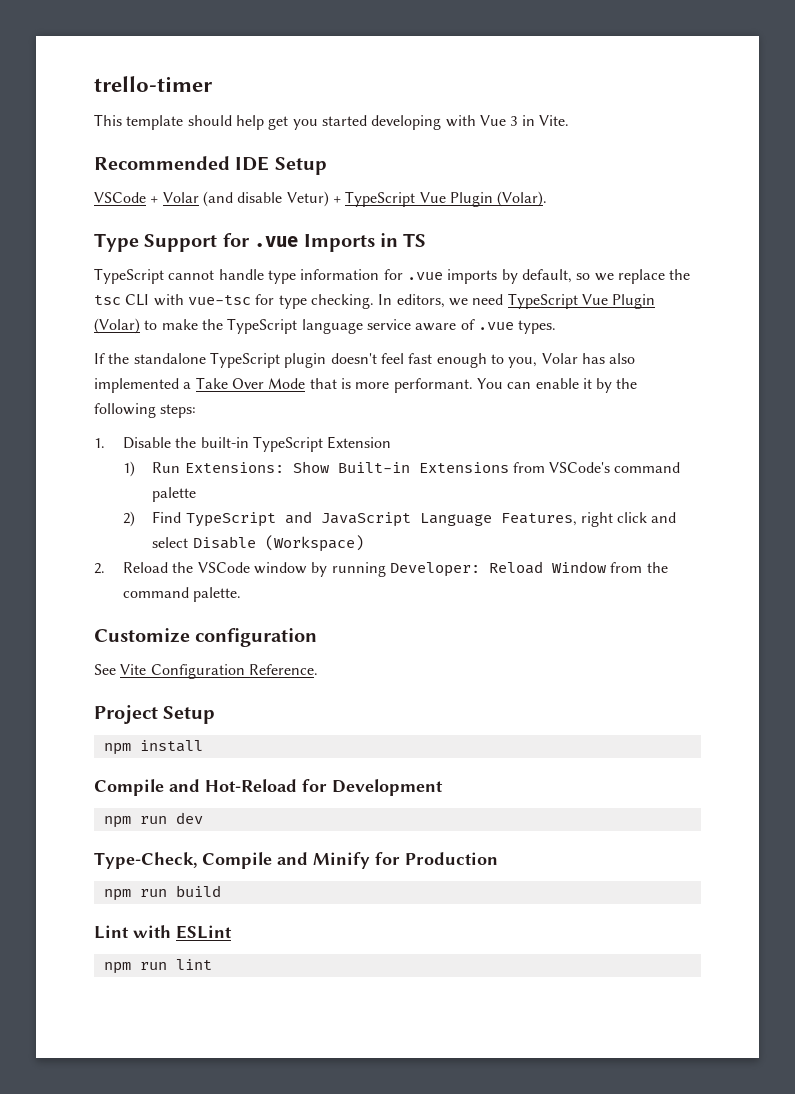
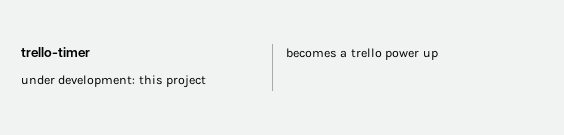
[94,114,569,130] [94,156,327,175] [94,191,548,207] [94,233,427,252] [94,268,691,284] [94,293,656,309] [94,318,557,334] [94,352,636,368] [94,377,638,393] [94,403,197,418] [94,436,392,452] [123,461,681,477] [152,487,197,502] [123,511,677,527] [152,535,364,552] [94,561,668,577] [123,587,242,602] [94,628,318,647] [94,664,318,679] [94,705,216,724] [103,740,203,755] [94,779,443,796] [103,812,203,828] [94,852,498,869] [103,885,221,901] [94,925,232,939] [103,959,212,974] This template should help get you started developing with Vue 3 in Vite. // Recommended IDE Setup // VSCode + Volar (and disable Vetur) + TypeScript Vue Plugin (Volar). // Type Support for .vue Imports in TS // TypeScript cannot handle type information for .vue imports by default, so we replace the tsc CLI with vue-tsc for type checking. In editors, we need TypeScript Vue Plugin (Volar) to make the TypeScript language service aware of .vue types. // If the standalone TypeScript plugin doesn't feel fast enough to you, Volar has also implemented a Take Over Mode that is more performant. You can enable it by the following steps: // 1. Disable the built-in TypeScript Extension // 1) Run Extensions: Show Built-in Extensions from VSCode's command palette // 2) Find TypeScript and JavaScript Language Features, right click and select Disable (Workspace) // 2. Reload the VSCode window by running Developer: Reload Window from the command palette. // Customize configuration // See Vite Configuration Reference. // Project Setup // npm install // Compile and Hot-Reload for Development // npm run dev // Type-Check, Compile and Minify for Production // npm run build // Lint with ESLint // npm run lint -> [21,75,207,88] [286,48,438,60] under development: this project becomes a trello power up

